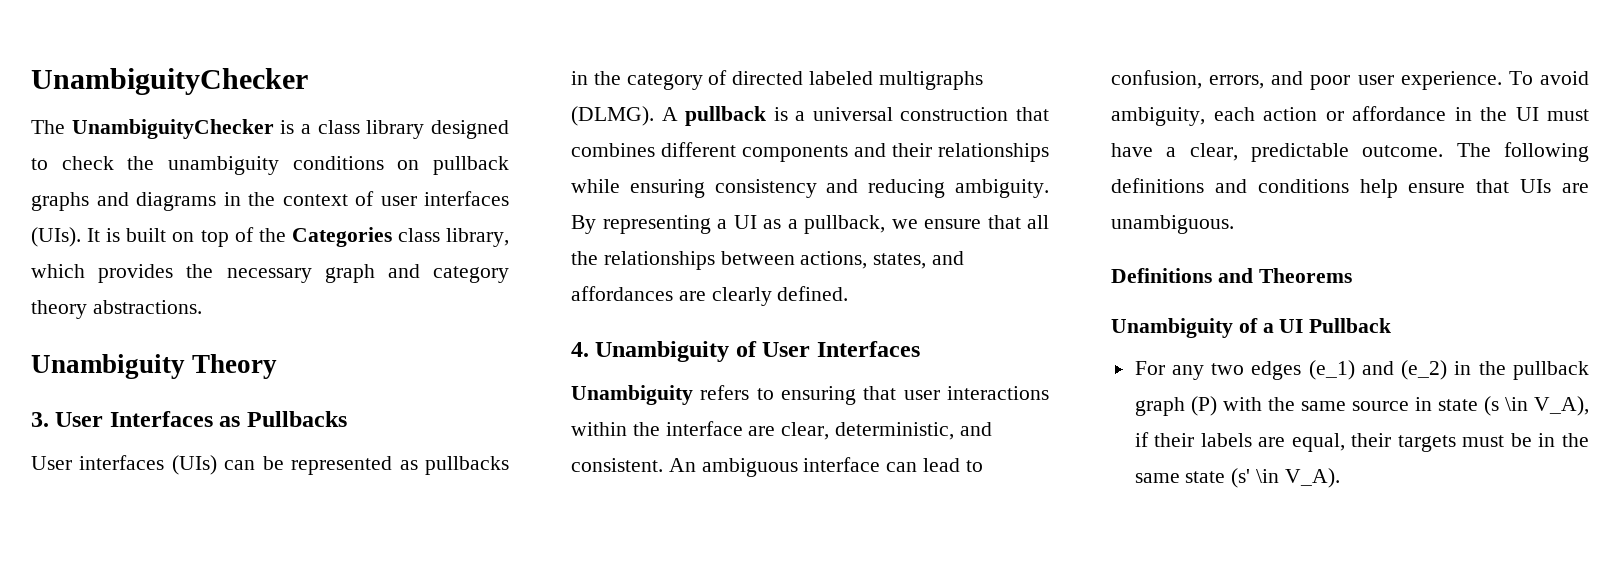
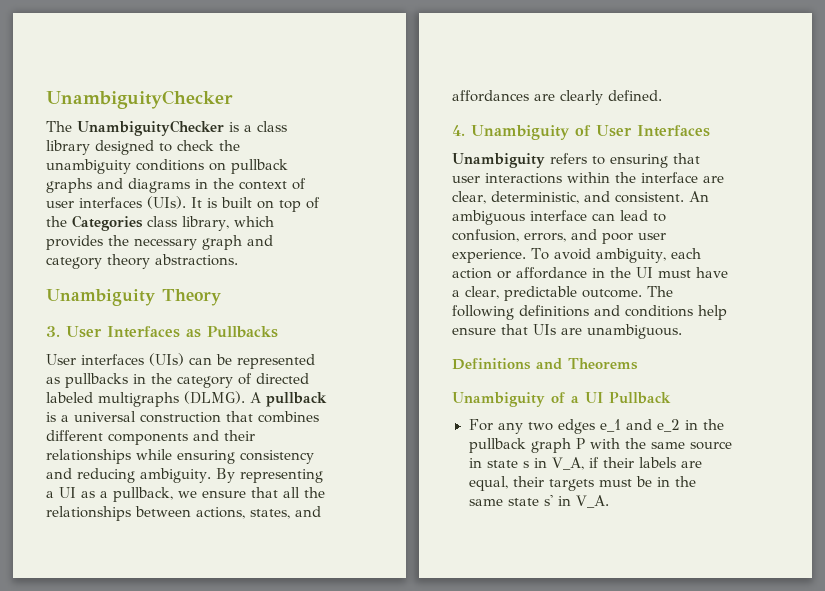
[1308,360,1448,380] (e_1) and (e_2) -> [599,419,680,432] e_1 and e_2
[1190,396,1217,416] (P) -> [575,438,585,449] P
[1483,396,1589,416] (s \in V_A), -> [522,457,584,470] s in V_A,
[1231,468,1340,488] (s' \in V_A). -> [543,495,609,508] s' in V_A.

